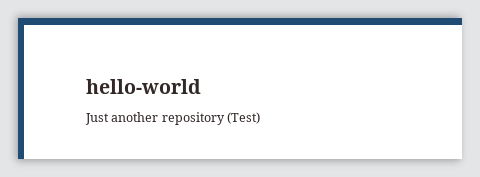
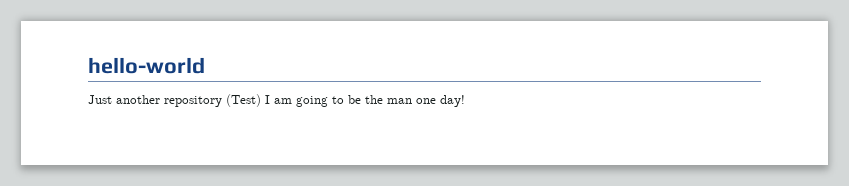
(261, 118) none -> [265,95,465,107] I am going to be the man one day!

